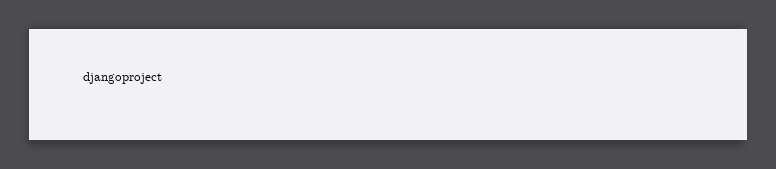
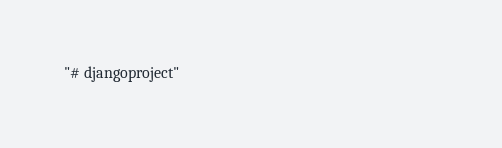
[83,72,162,84] djangoproject -> [64,66,180,82] "# djangoproject"

